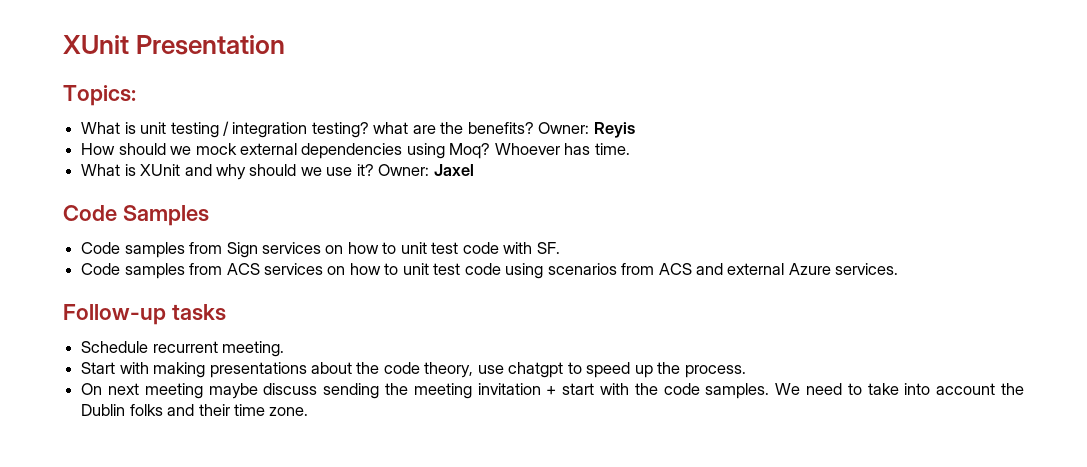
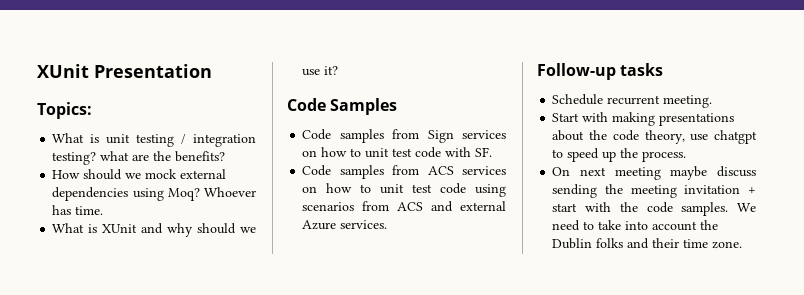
[538,122,635,138] Owner: Reyis -> (226, 156) none
[378,164,474,176] Owner: Jaxel -> (339, 70) none

